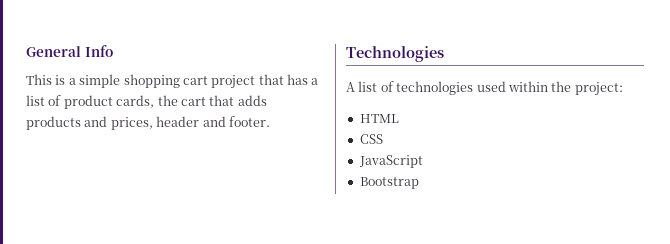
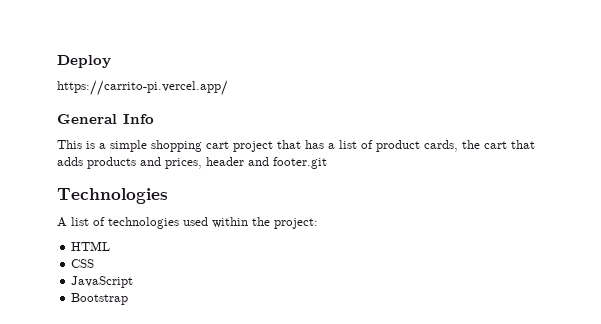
(26, 51) none -> [57,55,111,68] [57,80,228,96] Deploy // https://carrito-pi.vercel.app/ //
[228,116,270,127] footer. -> [273,157,327,169] footer.git

